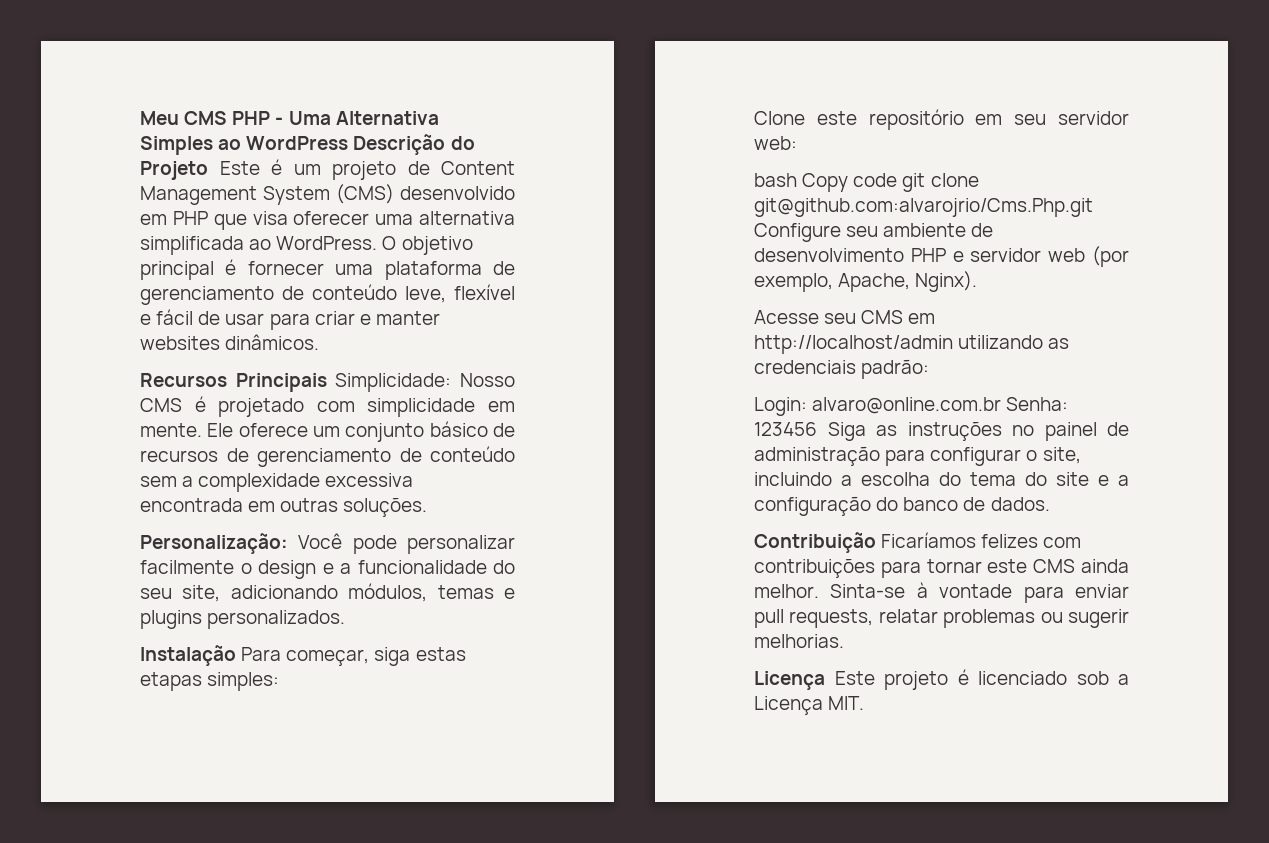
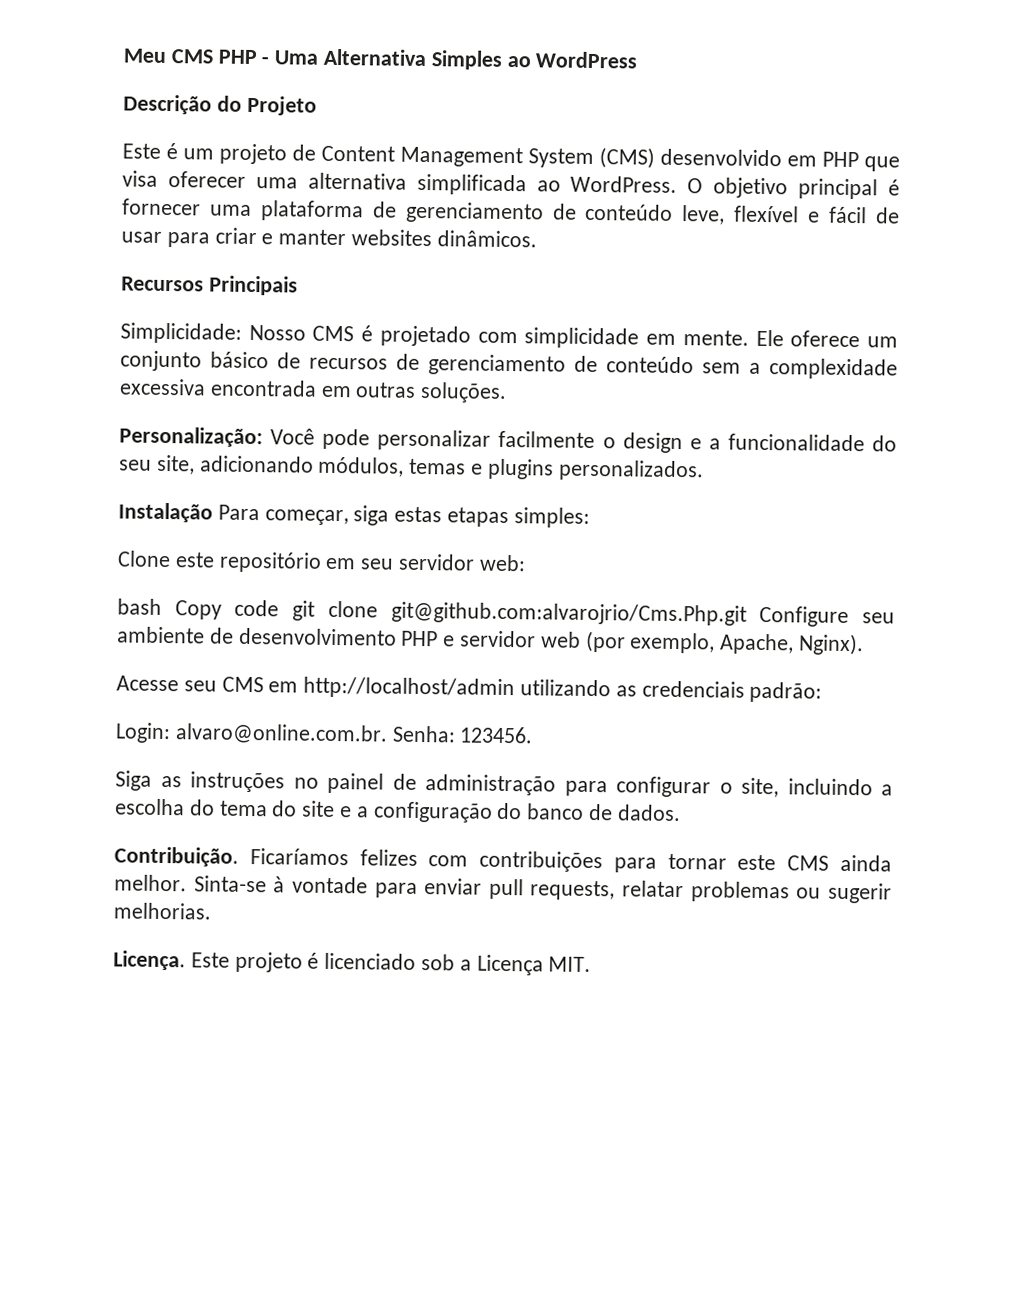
(349, 143) none -> (638, 60) //
(208, 170) none -> (317, 105) //
(327, 382) none -> (298, 285) //
[812,397,1069,414] [754,422,817,436] alvaro@online.com.br Senha: 123456 -> [174,723,534,745] alvaro@online.com.br. Senha: 123456. //
[754,532,876,553] Contribuição -> [114,846,239,867] Contribuição.
[754,671,825,690] Licença -> [113,950,186,971] Licença.

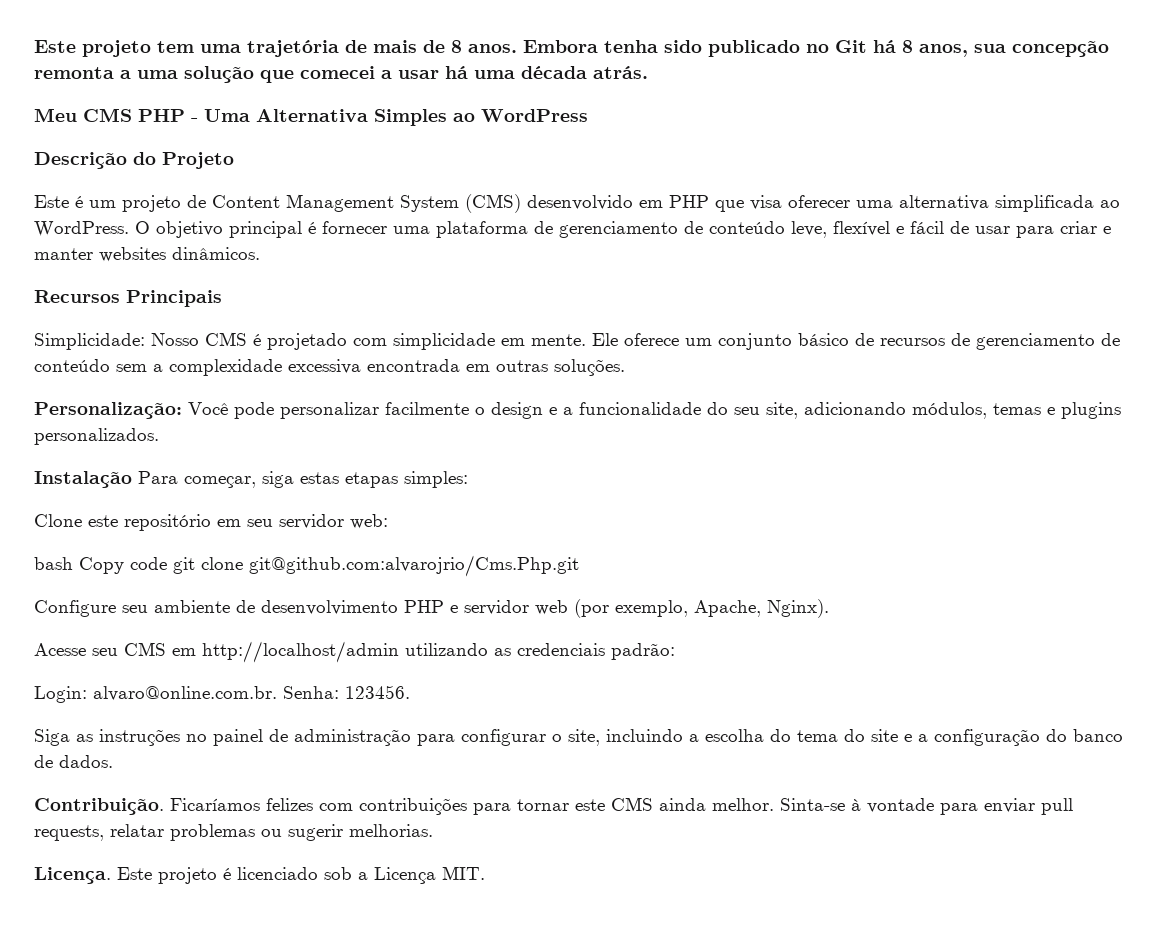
(123, 55) none -> [34,40,1109,57] [34,66,648,83] Este projeto tem uma trajetória de mais de 8 anos. Embora tenha sido publicado no Git há 8 anos, sua concepção remonta a uma solução que comecei a usar há uma década atrás. //
(747, 613) none -> (579, 566) //

